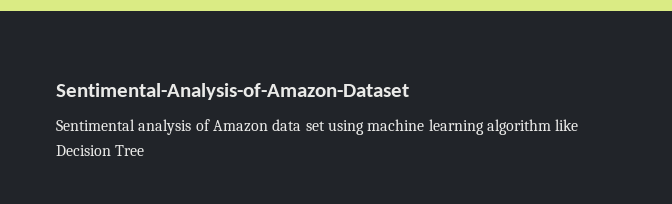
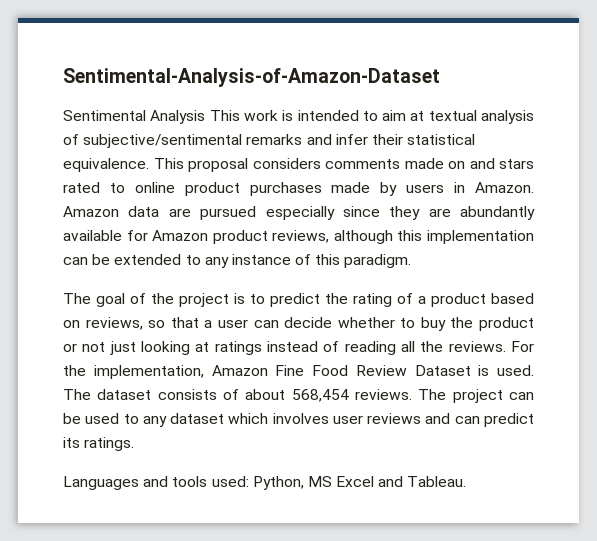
[138,119,579,135] [56,145,145,156] analysis of Amazon data set using machine learning algorithm like Decision Tree -> [150,110,535,124] [63,134,476,148] [63,158,534,172] [63,182,535,196] [63,206,535,220] [63,230,534,244] [63,254,412,268] [63,293,534,307] [63,317,534,331] [63,341,534,355] [63,365,534,379] [63,389,534,403] [63,413,534,427] [63,437,135,451] [63,476,467,490] Analysis This work is intended to aim at textual analysis of subjective/sentimental remarks and infer their statistical equivalence. This proposal considers comments made on and stars rated to online product purchases made by users in Amazon. Amazon data are pursued especially since they are abundantly available for Amazon product reviews, although this implementation can be extended to any instance of this paradigm. // The goal of the project is to predict the rating of a product based on reviews, so that a user can decide whether to buy the product or not just looking at ratings instead of reading all the reviews. For the implementation, Amazon Fine Food Review Dataset is used. The dataset consists of about 568,454 reviews. The project can be used to any dataset which involves user reviews and can predict its ratings. // Languages and tools used: Python, MS Excel and Tableau.

